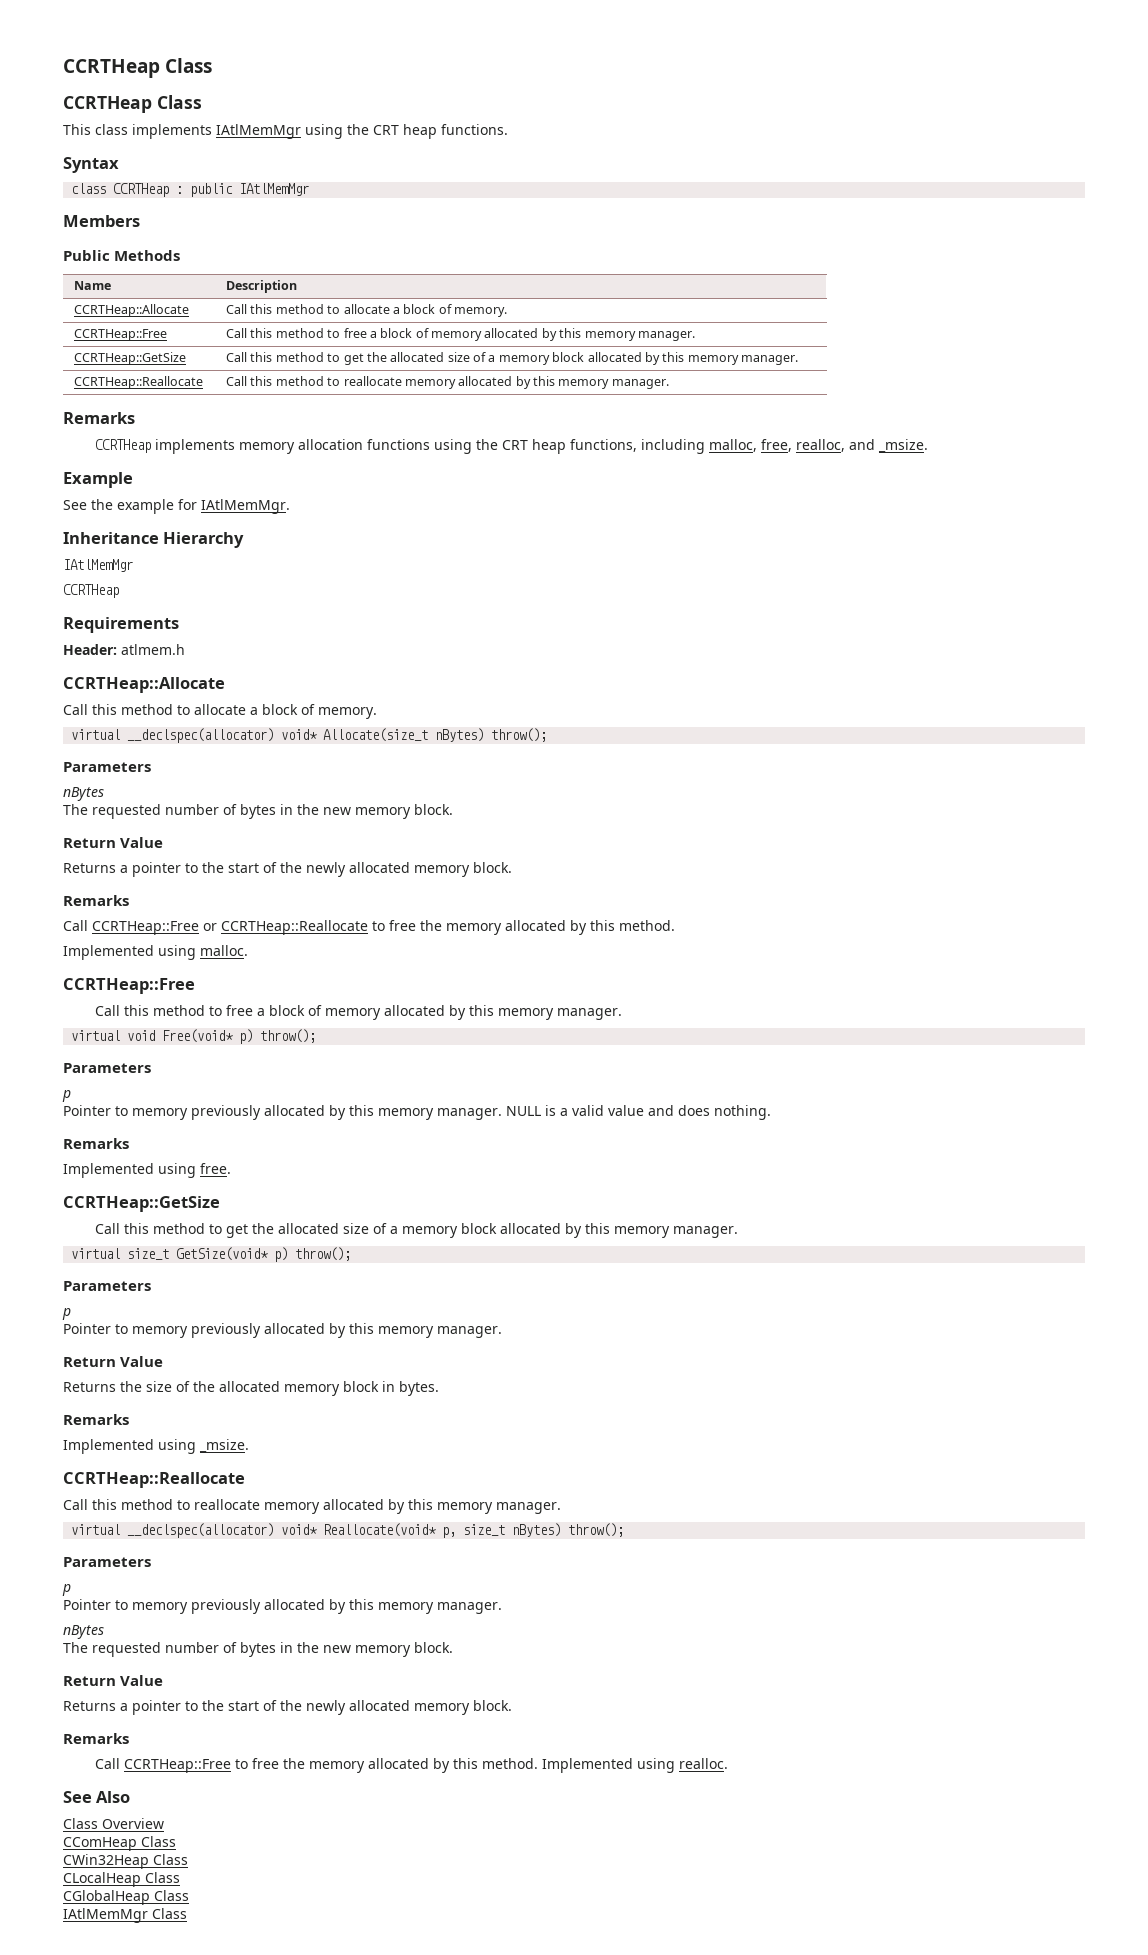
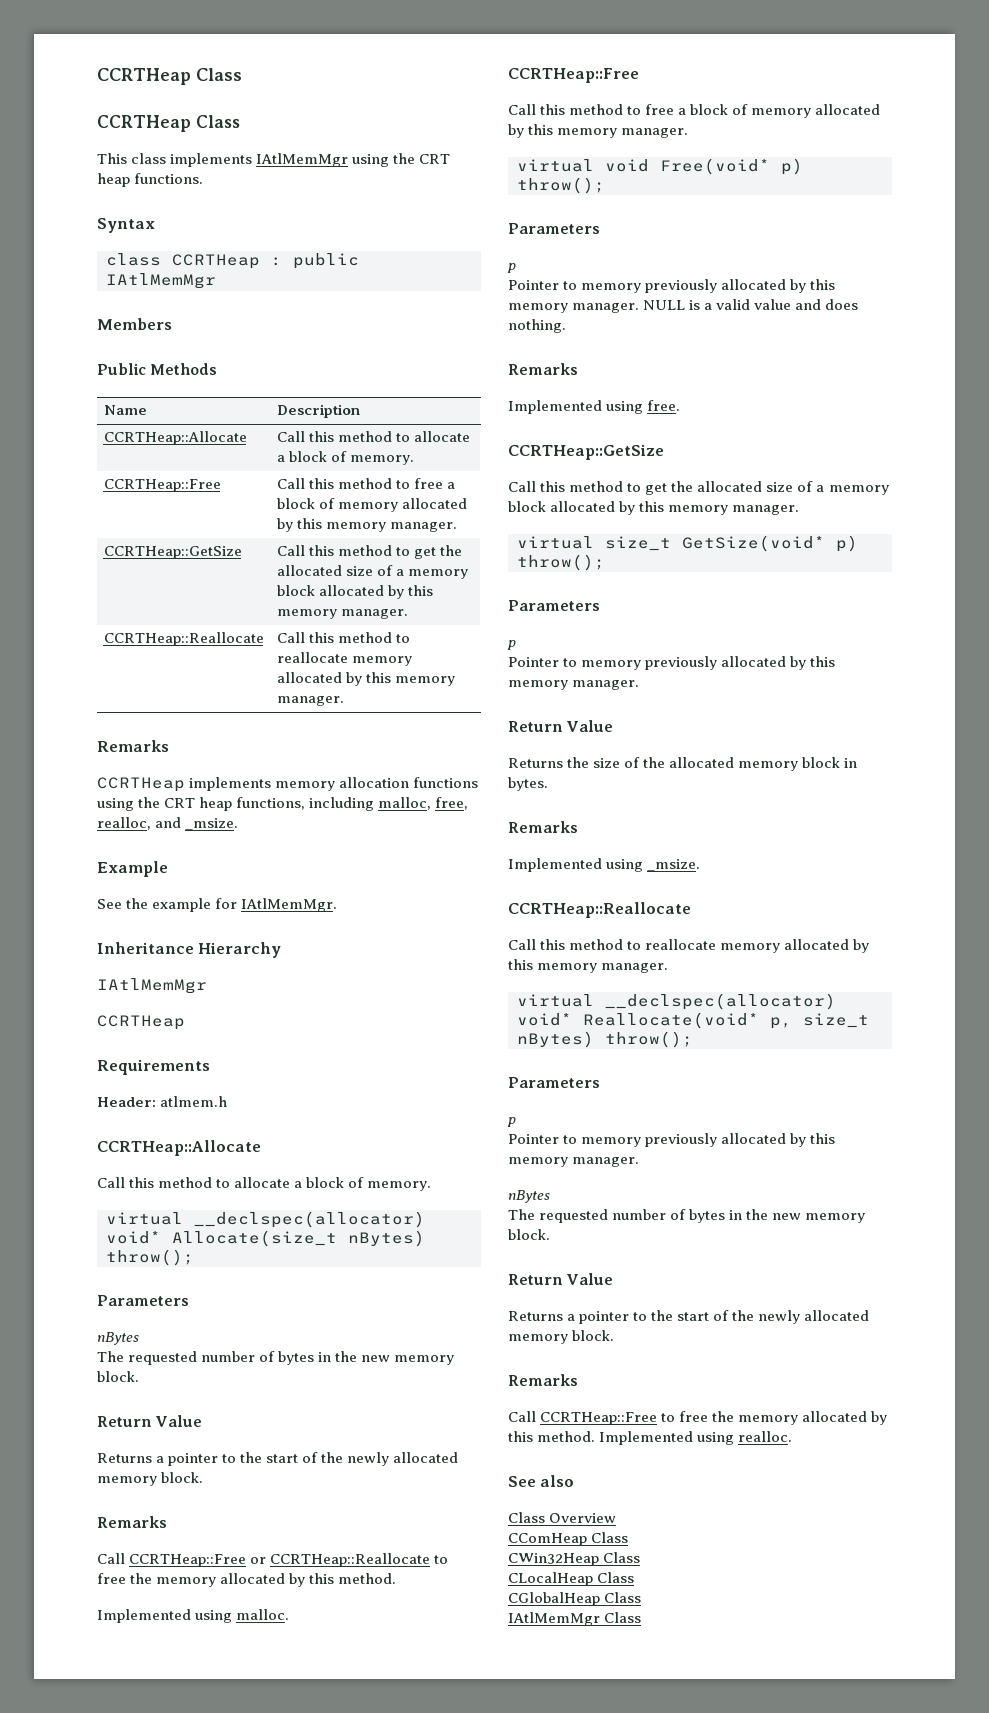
[96,1791,131,1803] Also -> [540,1475,575,1487] also

